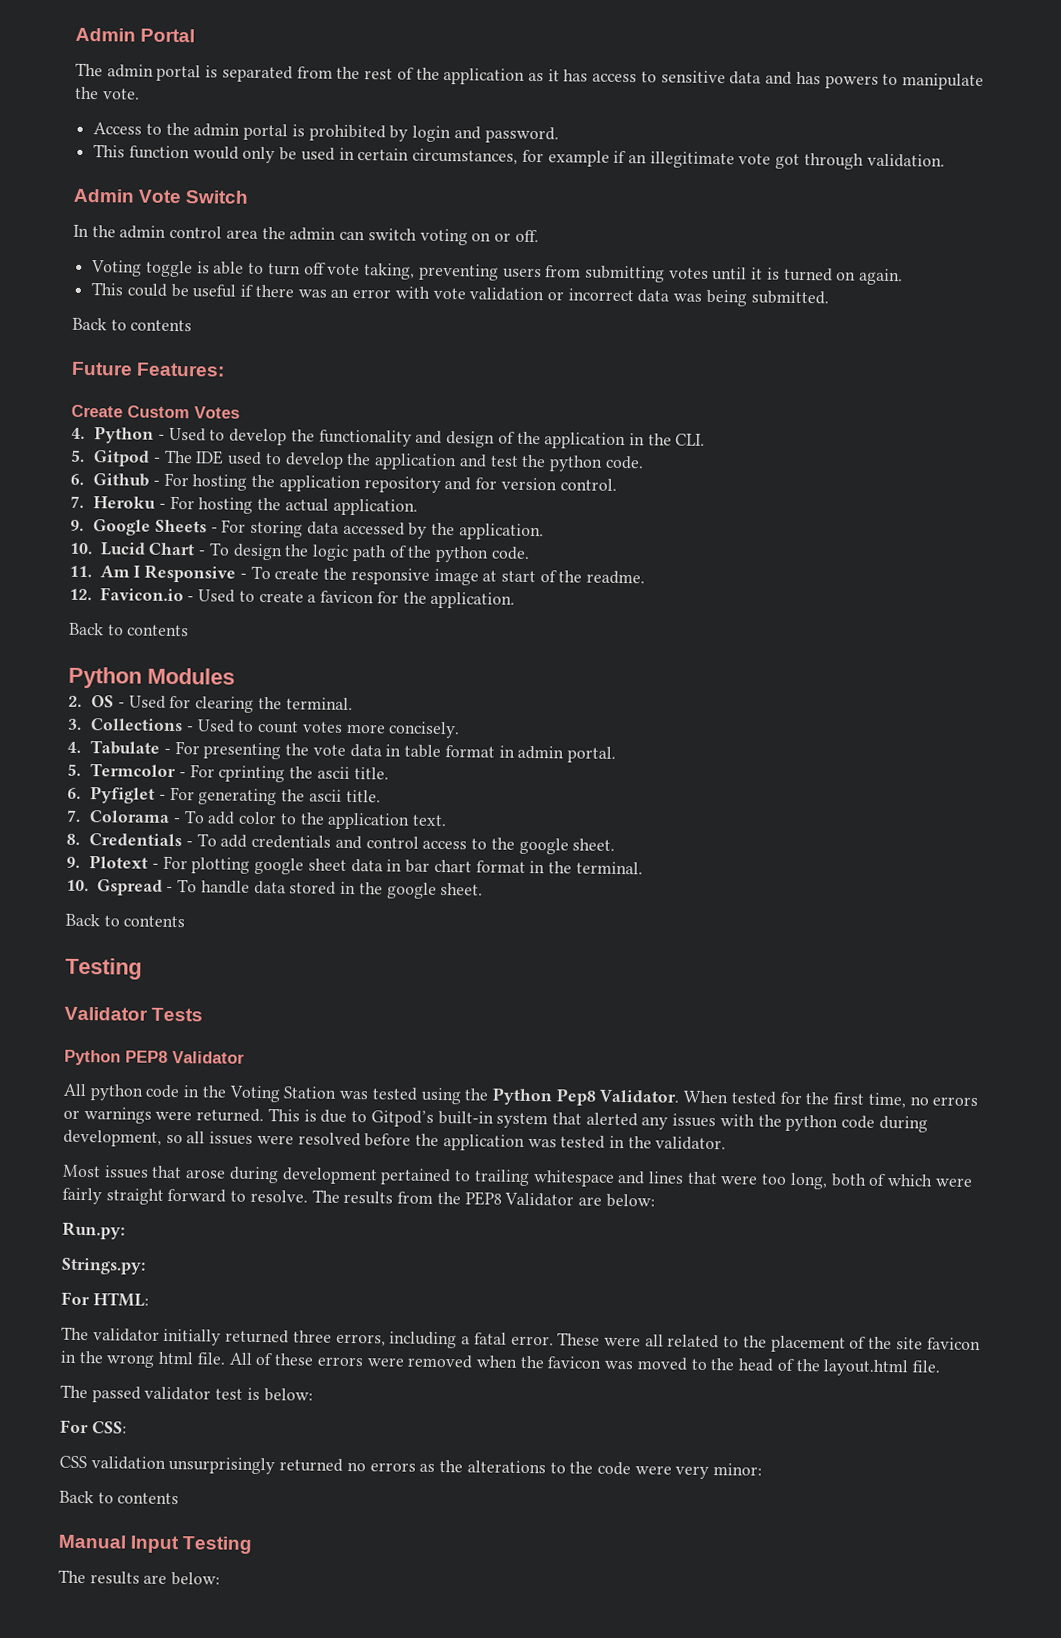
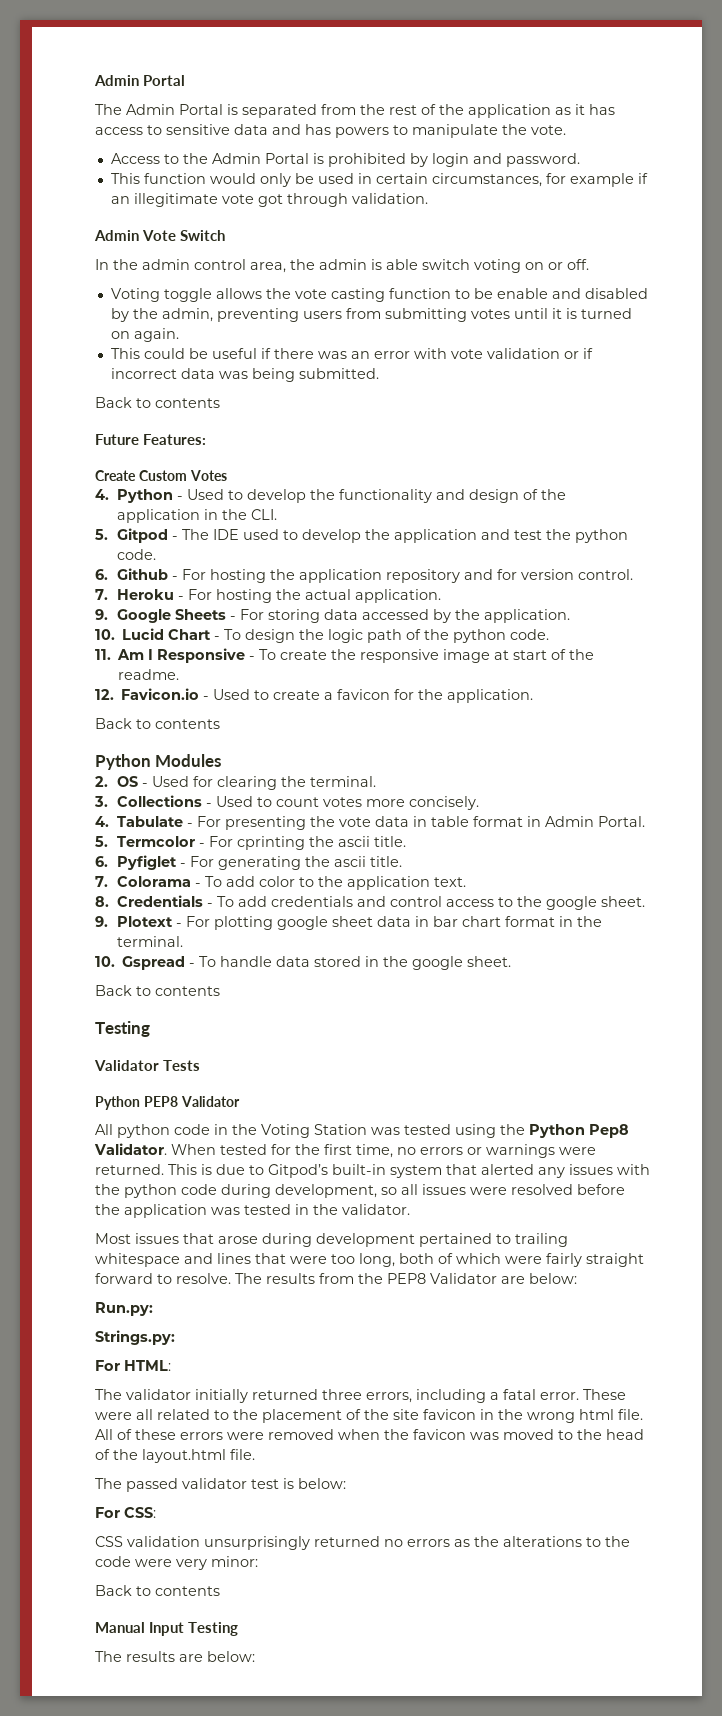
[106,64,202,82] admin portal -> [126,104,223,115] Admin Portal
[193,123,289,141] admin portal -> [211,153,309,164] Admin Portal
[225,226,366,241] area the admin can -> [250,259,418,273] area, the admin is able
[196,261,416,280] is able to turn off vote taking, -> [215,288,648,302] [110,308,213,322] allows the vote casting function to be enable and disabled by the admin,
(564, 296) none -> [582,348,593,359] if
[517,745,616,763] admin portal. -> [545,816,646,827] Admin Portal.

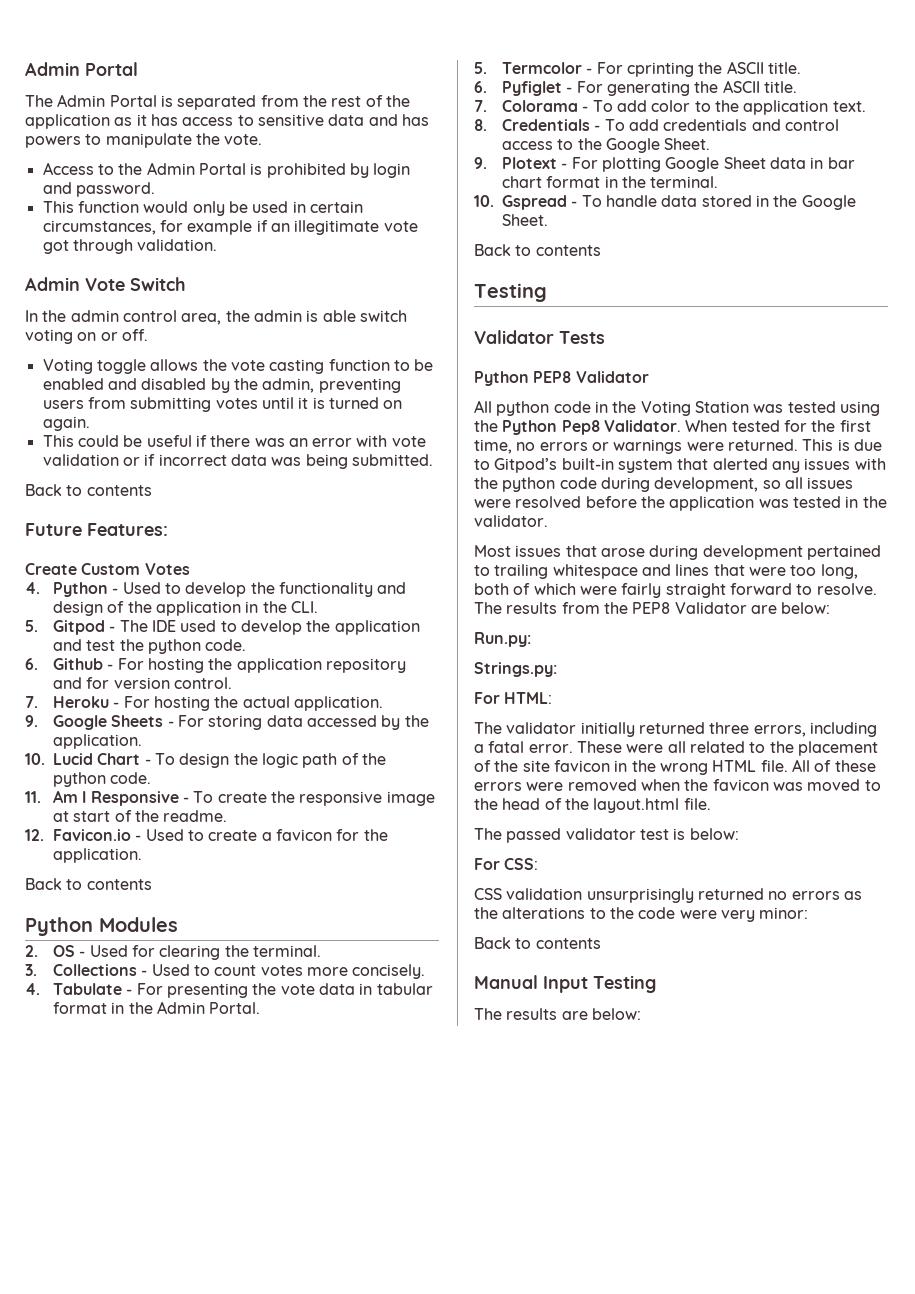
[496,288,548,299] enable -> [42,378,104,390] enabled
[431,816,542,827] table format in -> [376,983,433,995] [53,1002,153,1014] tabular format in the
[338,836,371,847] ascii -> [726,61,764,74] ASCII
[334,856,367,867] ascii -> [722,80,760,93] ASCII
[546,896,646,910] google sheet. -> [606,138,711,153] Google Sheet.
[277,916,374,930] google sheet -> [665,157,766,172] Google Sheet
[412,956,512,970] google sheet. -> [801,195,856,210] [502,214,549,226] Google Sheet.
[579,1409,614,1420] html -> [712,760,757,772] HTML

